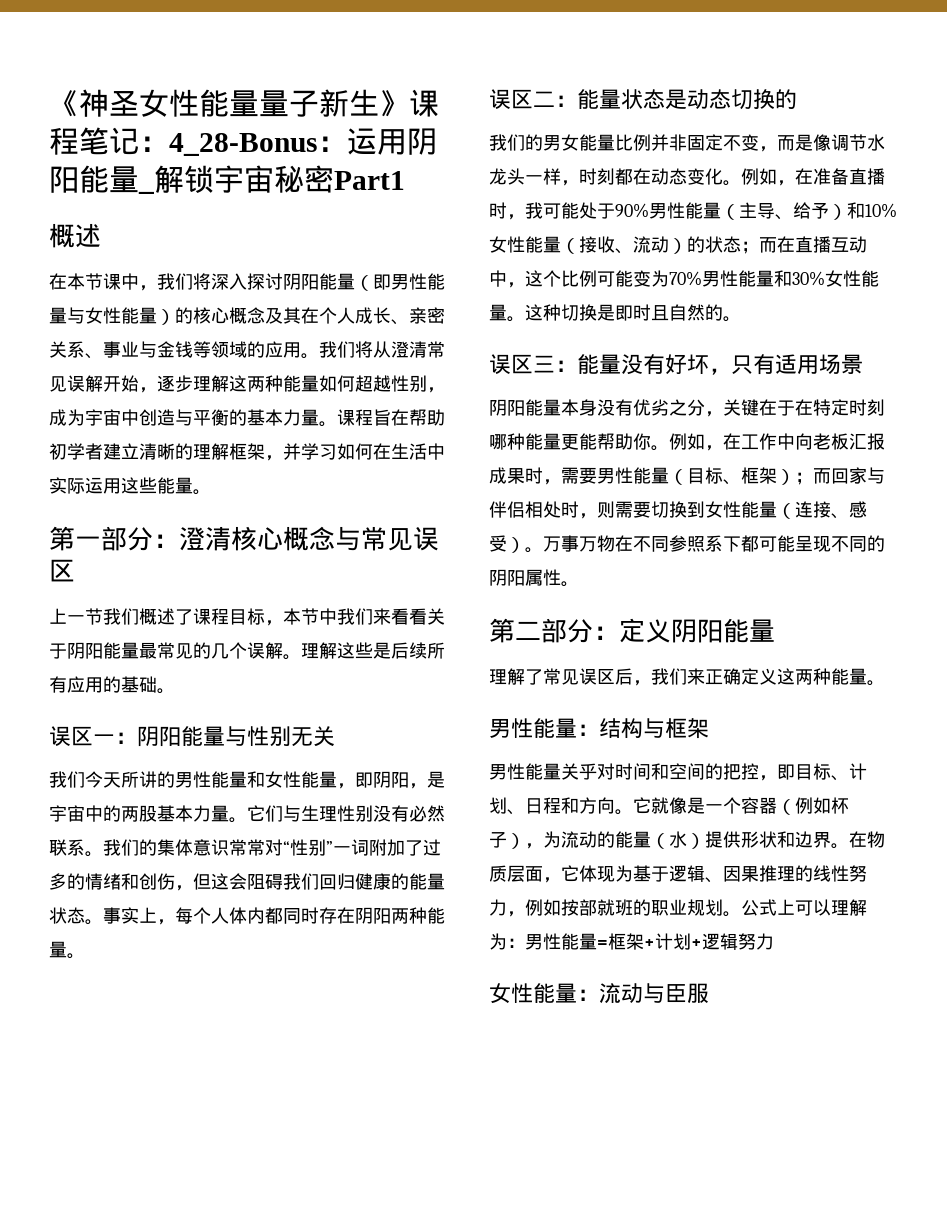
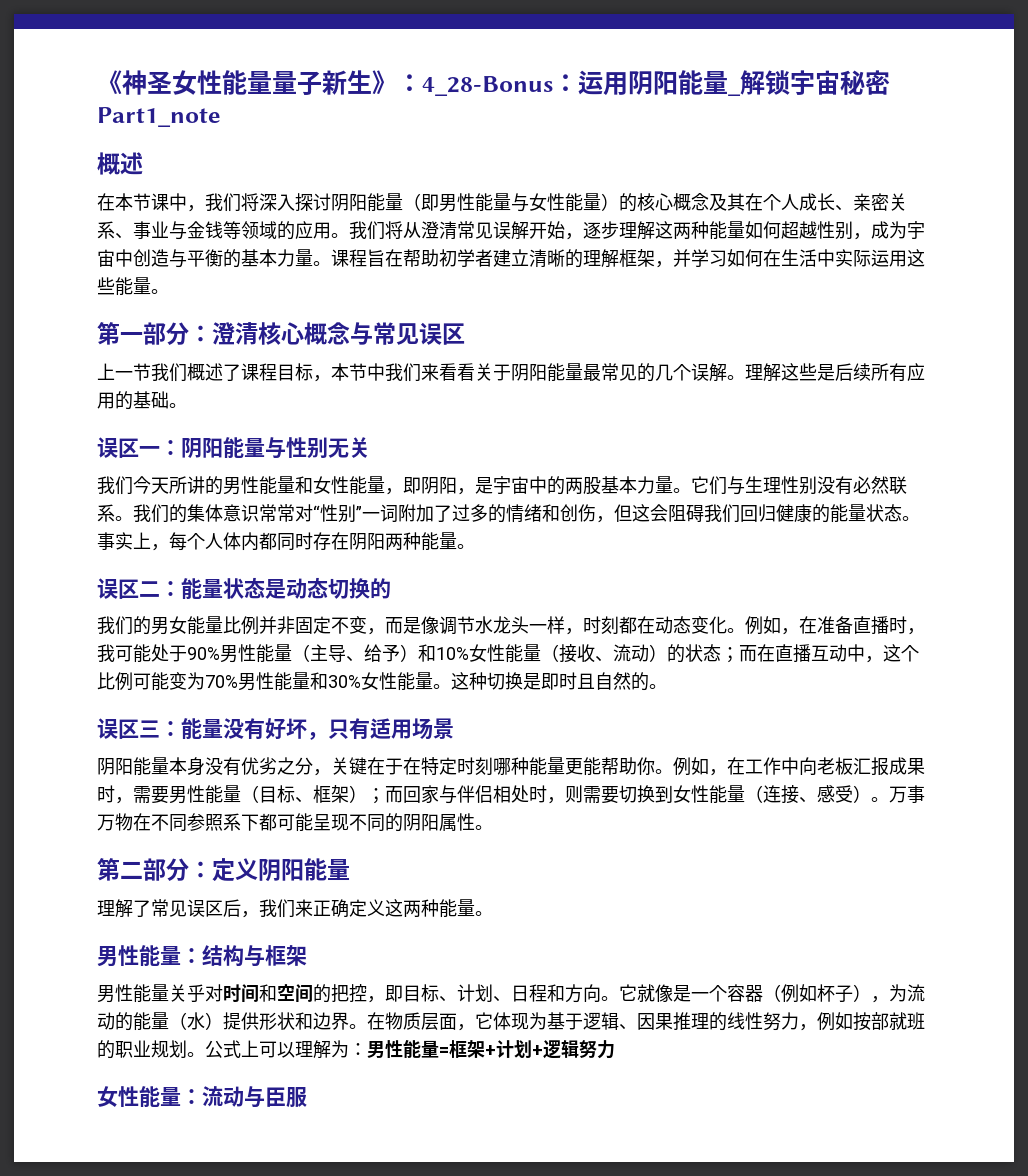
[409,89,439,117] [49,127,139,155] 课程笔记 -> (397, 82) none
[334,171,405,190] Part1 -> [97,107,221,127] Part1_note

